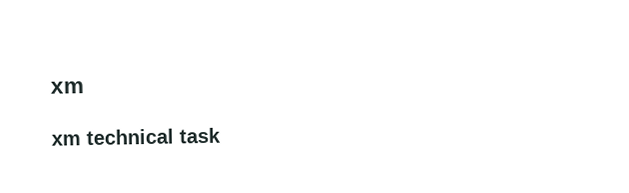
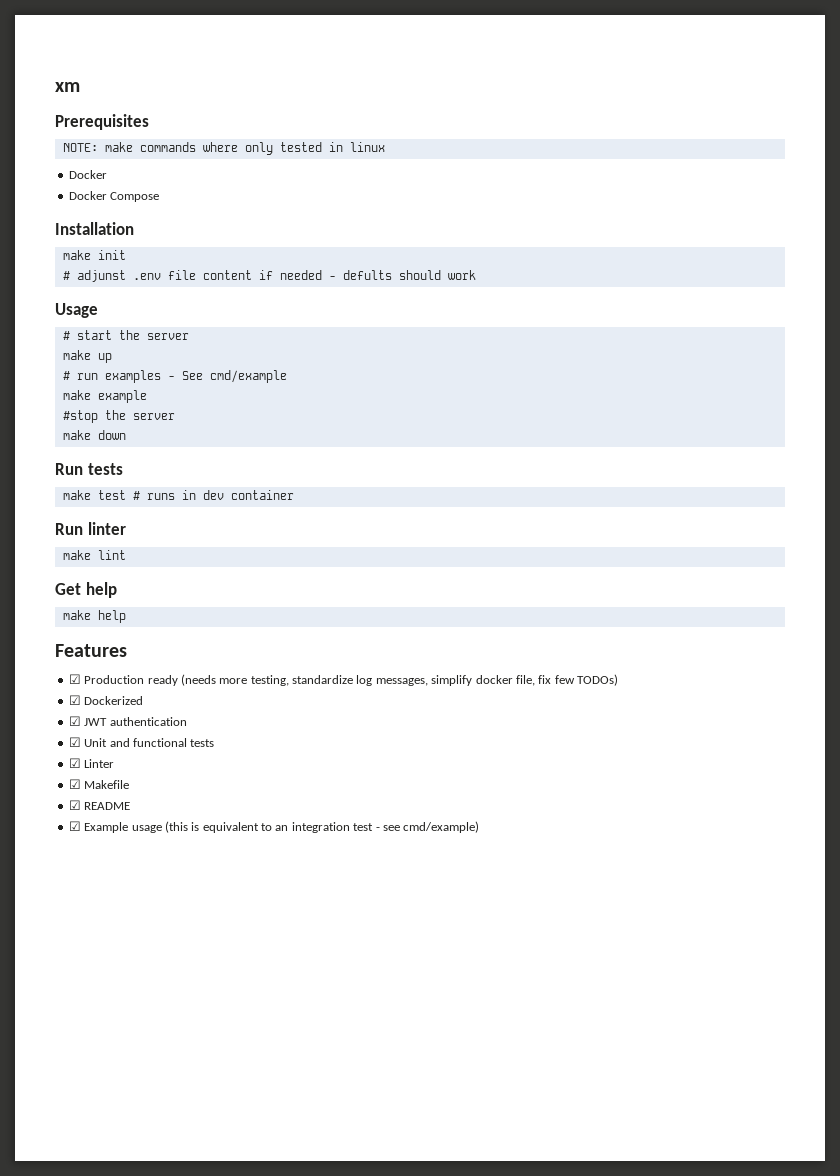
[51,127,221,146] xm technical task -> [55,114,149,130] [62,142,385,155] [68,170,107,179] [68,191,160,202] [55,222,134,235] [62,250,126,260] [62,270,476,282] [55,303,98,318] [62,330,189,340] [62,350,112,363] [62,370,287,383] [62,390,147,403] [62,410,175,423] [62,430,126,440] [55,463,123,475] [62,490,294,500] [55,522,126,535] [62,550,126,560] [55,582,117,598] [62,610,126,623] [55,644,127,657] [68,674,618,686] [68,695,144,705] [68,716,187,726] [68,737,215,747] [68,758,115,768] [68,779,130,789] [68,800,131,810] [68,821,480,833] Prerequisites // NOTE: make commands where only tested in linux // Docker // Docker Compose // Installation // make init // # adjunst .env file content if needed - defults should work // Usage // # start the server // make up // # run examples - See cmd/example // make example // #stop the server // make down // Run tests // make test # runs in dev container // Run linter // make lint // Get help // make help // Features // ☑ Production ready (needs more testing, standardize log messages, simplify docker file, fix few TODOs) // ☑ Dockerized // ☑ JWT authentication // ☑ Unit and functional tests // ☑ Linter // ☑ Makefile // ☑ README // ☑ Example usage (this is equivalent to an integration test - see cmd/example)

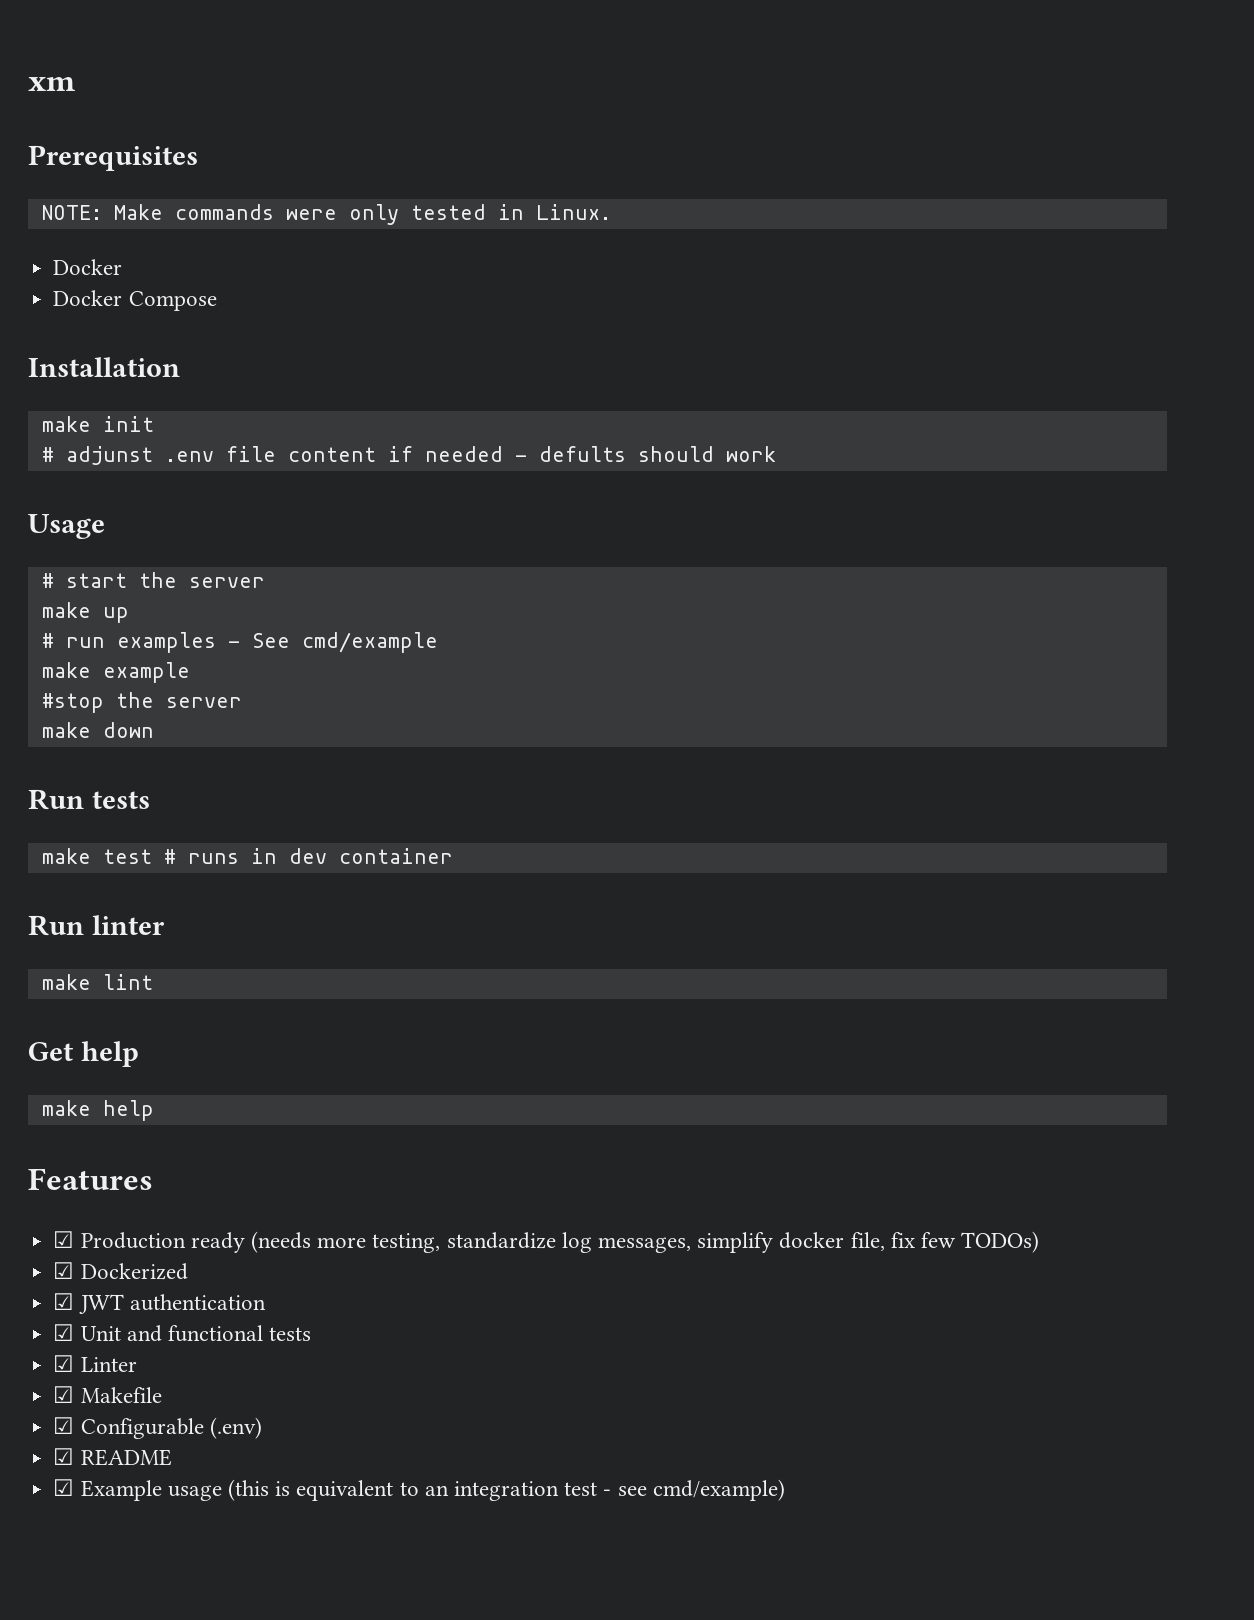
[104,142,238,152] make commands where -> [113,204,337,220] Make commands were
[349,142,385,152] linux -> [535,204,611,220] Linux.
(130, 784) none -> [53,1417,262,1439] // ☑ Configurable (.env)

